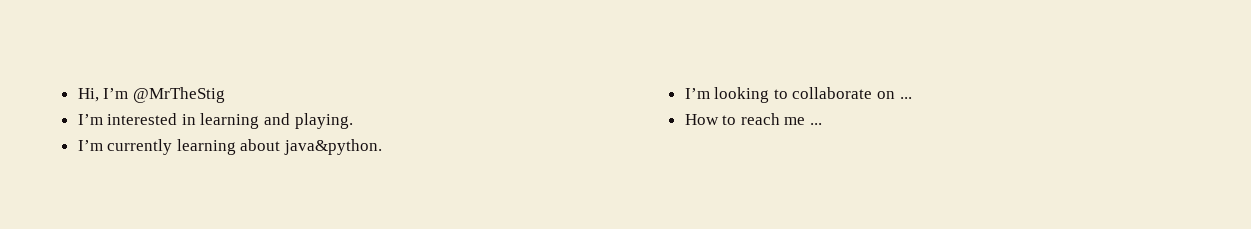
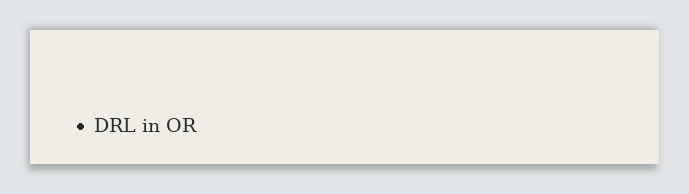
[77,87,225,103] [77,113,353,129] [77,139,383,155] [684,87,912,103] [684,113,823,125] Hi, I’m @MrTheStig // I’m interested in learning and playing. // I’m currently learning about java&python. // I’m looking to collaborate on ... // How to reach me ... -> [93,118,197,132] DRL in OR

